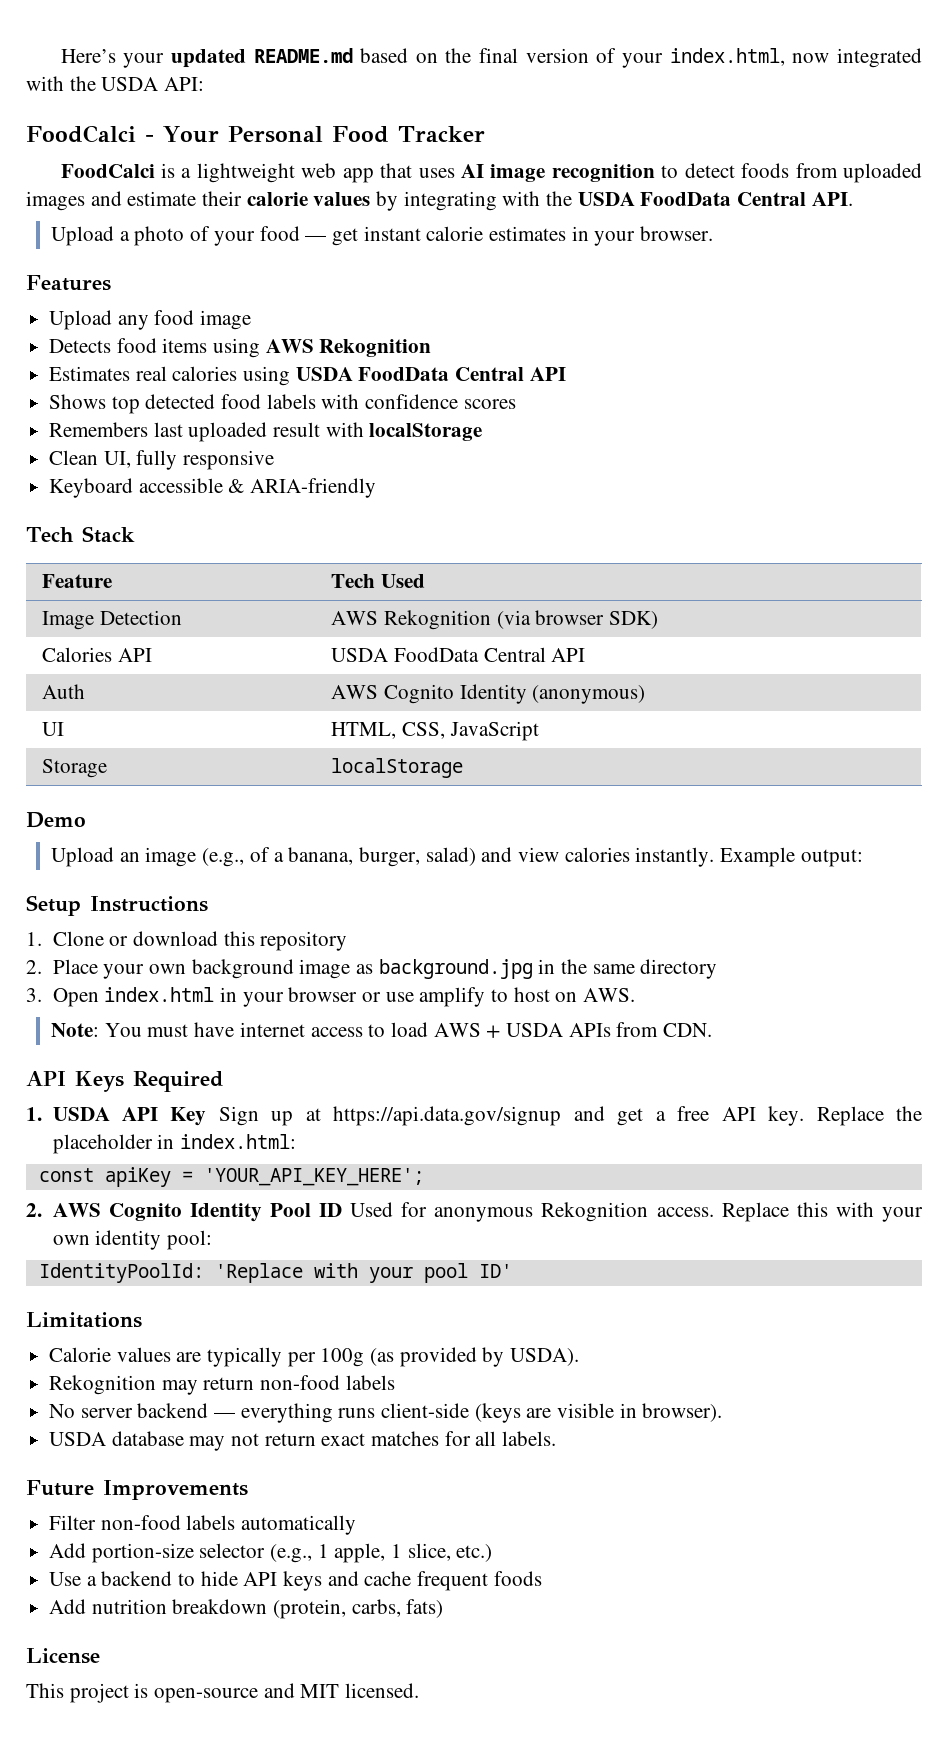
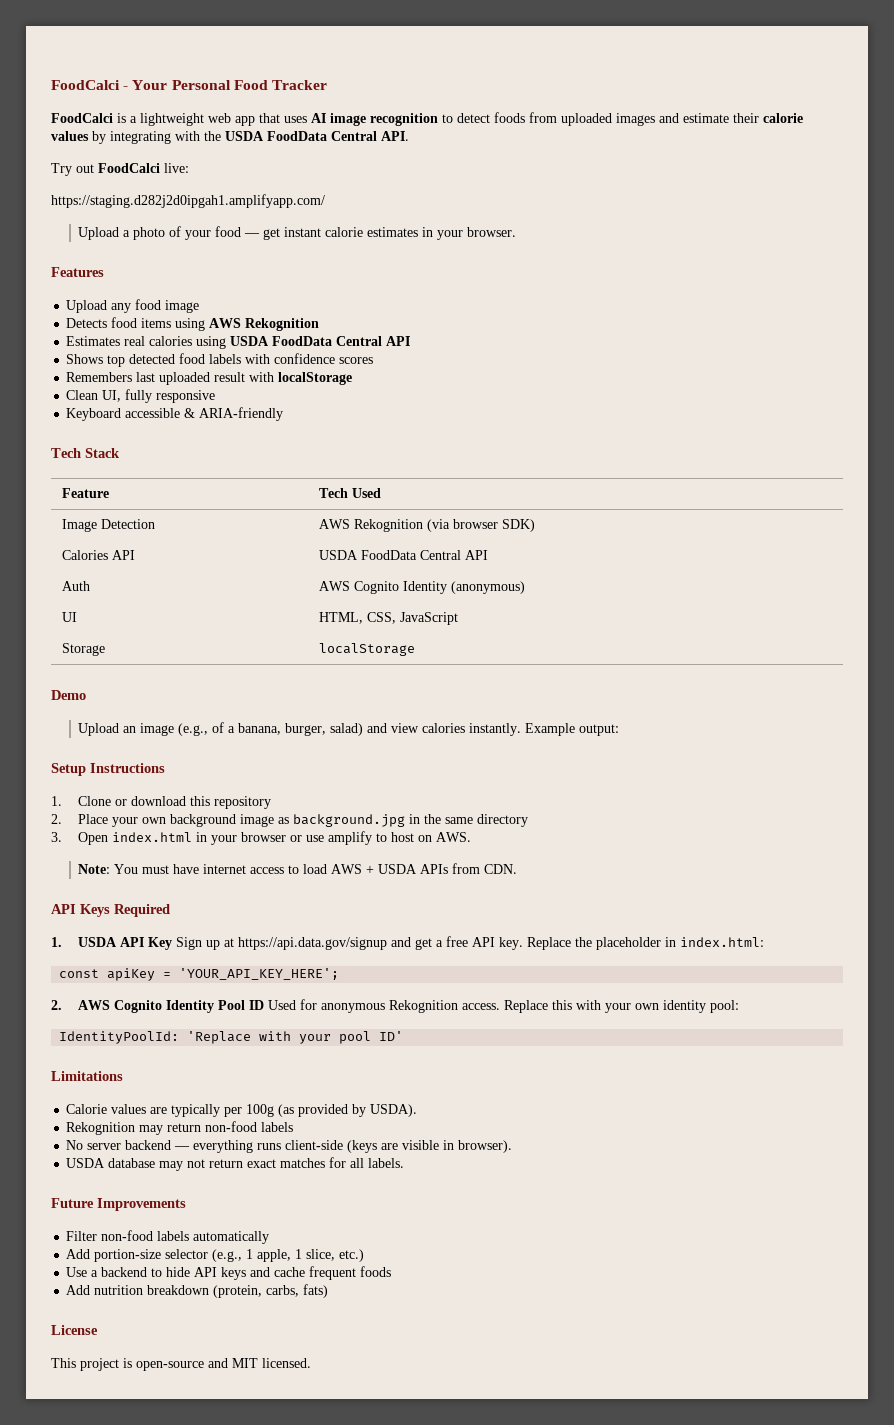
[60,48,923,68] [26,76,205,91] Here’s your updated README.md based on the final version of your index.html, now integrated with the USDA API: // -> (51, 85) none
(853, 199) none -> [51,163,189,176] [51,194,325,208] // Try out FoodCalci live: // https://staging.d282j2d0ipgah1.amplifyapp.com/

